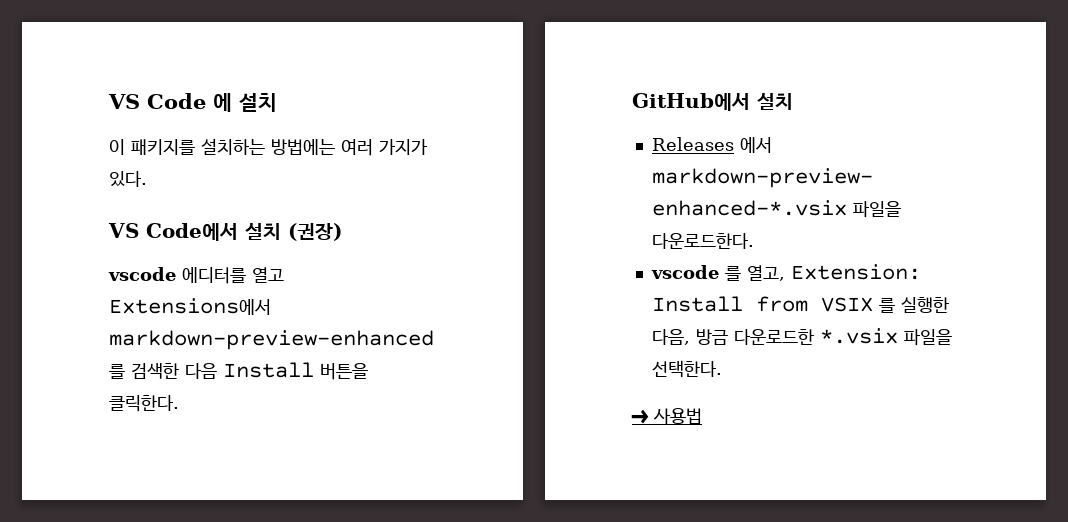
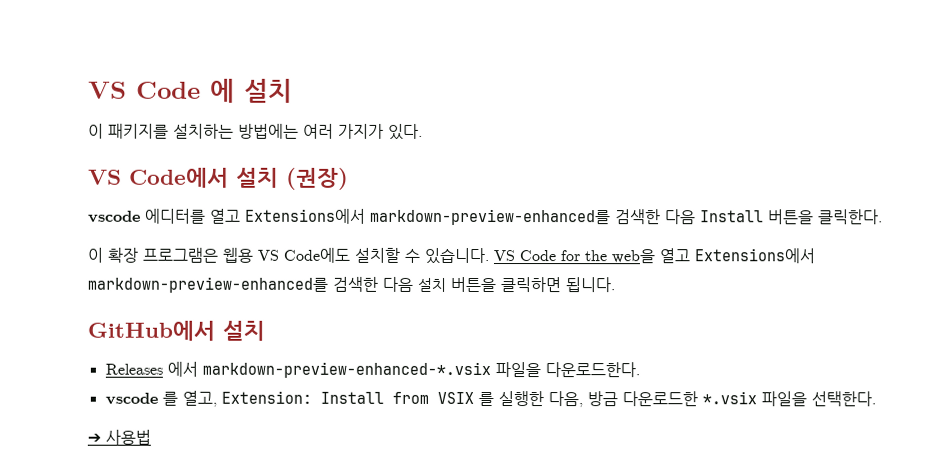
(179, 403) none -> [87,247,815,265] [87,276,615,293] // 이 확장 프로그램은 웹용 VS Code에도 설치할 수 있습니다. VS Code for the web을 열고 Extensions에서 markdown-preview-enhanced를 검색한 다음 설치 버튼을 클릭하면 됩니다.

